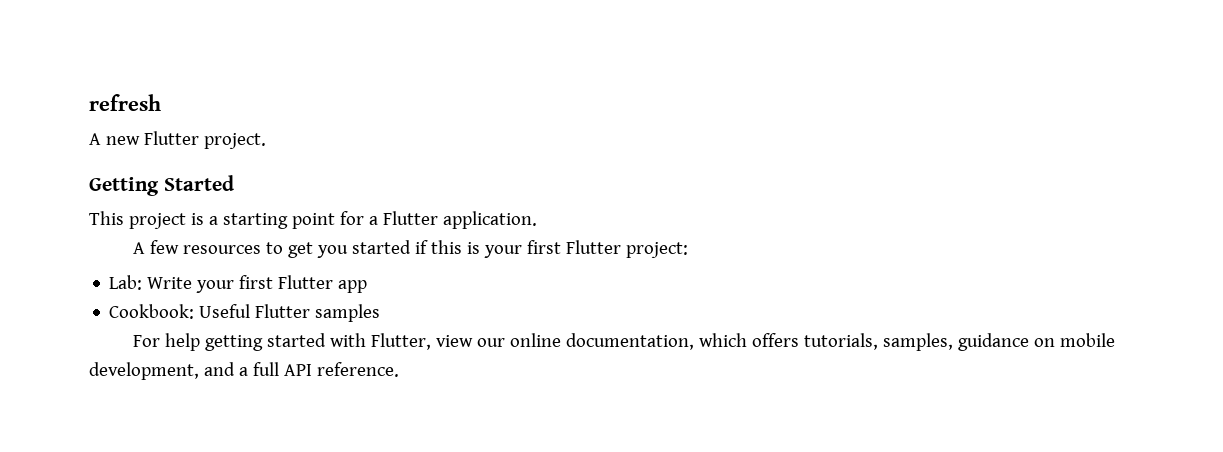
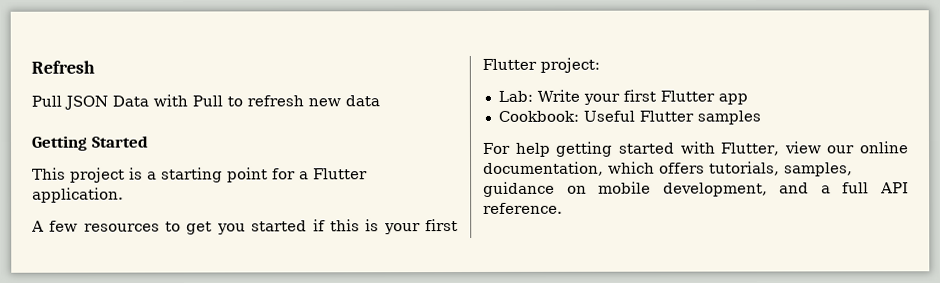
[89,94,161,111] [89,131,266,149] refresh // A new Flutter project. -> [31,60,95,74] [31,94,380,110] Refresh // Pull JSON Data with Pull to refresh new data

